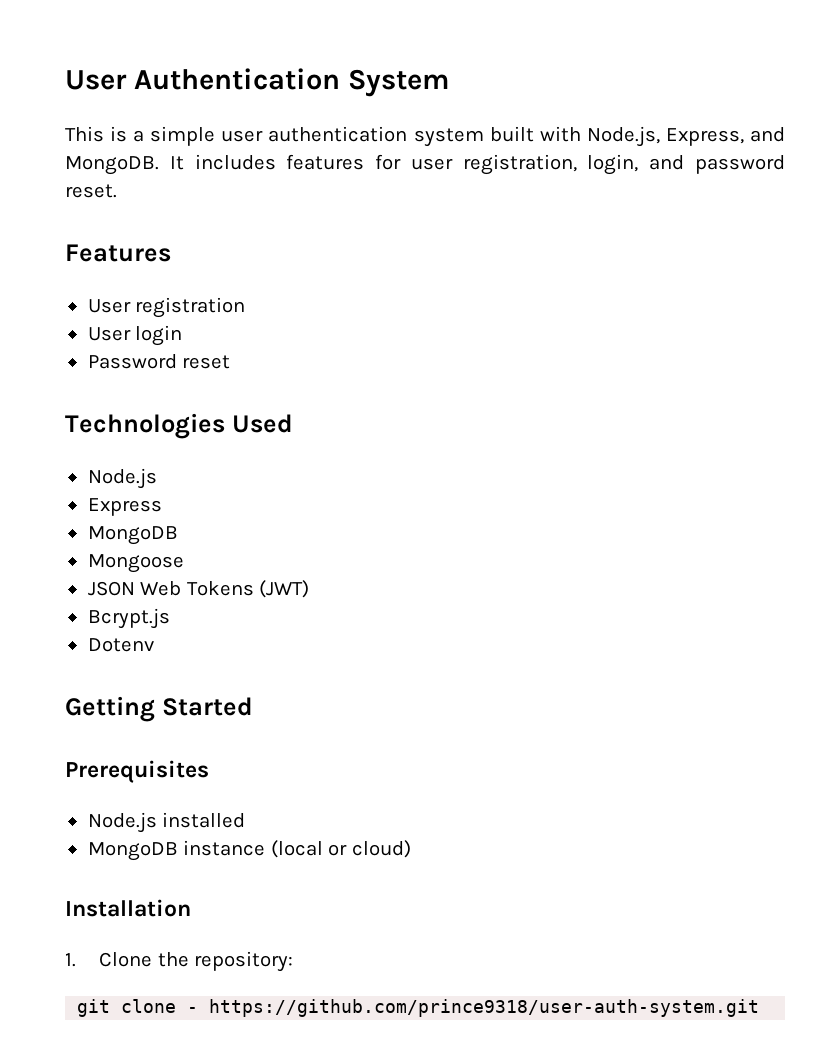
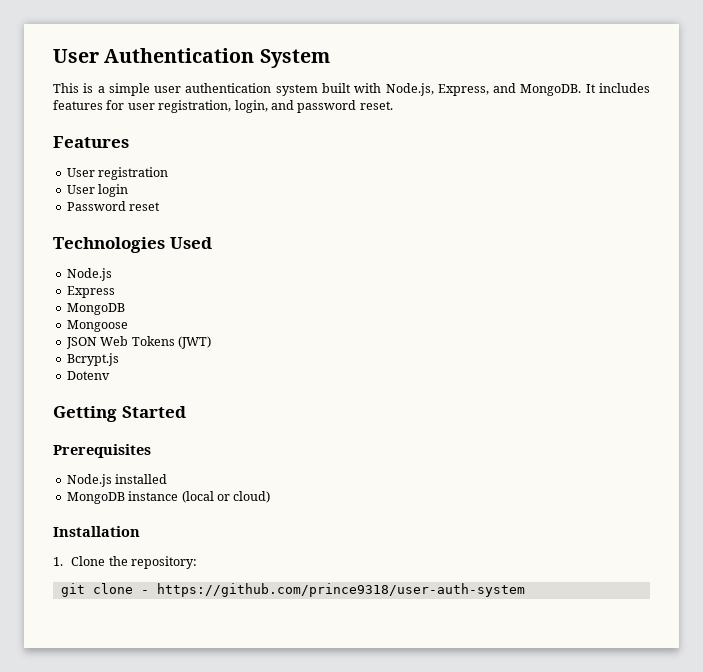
[209,999,760,1017] https://github.com/prince9318/user-auth-system.git -> [156,583,525,597] https://github.com/prince9318/user-auth-system

